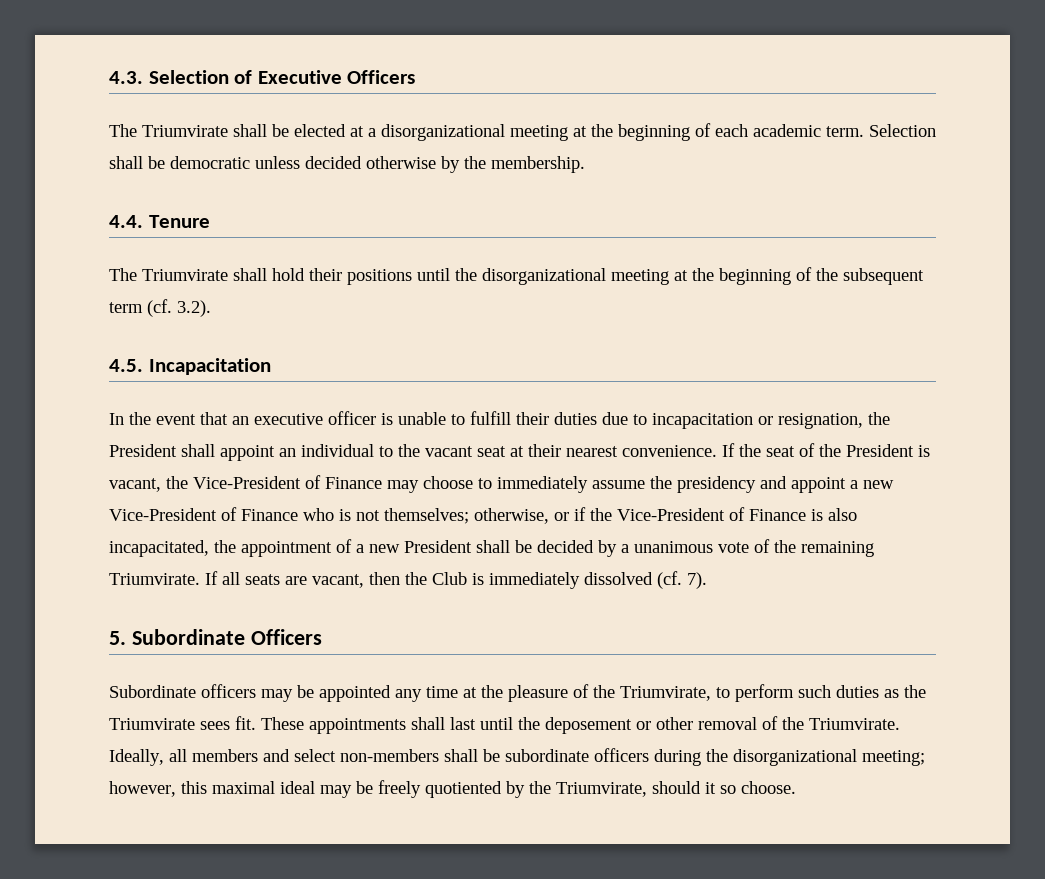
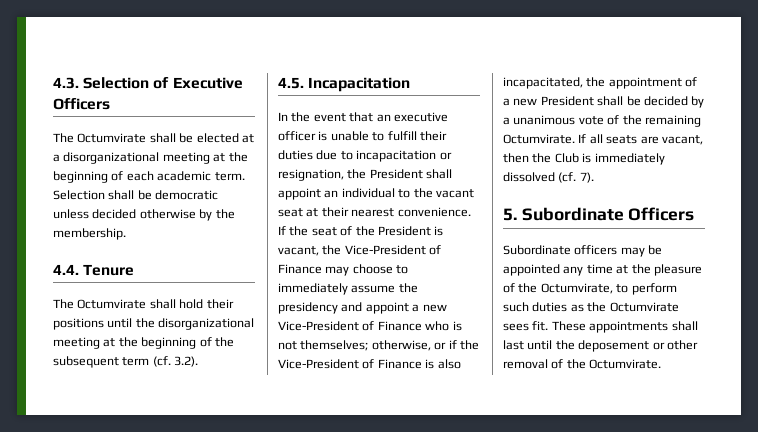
[142,125,228,137] Triumvirate -> [77,133,147,143] Octumvirate
[142,269,228,281] Triumvirate -> [77,299,147,309] Octumvirate
[109,573,200,585] Triumvirate. -> [503,134,575,144] Octumvirate.
[620,686,711,701] Triumvirate, -> [540,283,613,294] Octumvirate,
[109,718,195,730] Triumvirate -> [609,302,679,312] Octumvirate
[809,718,900,730] [109,748,925,766] [109,780,796,798] Triumvirate. Ideally, all members and select non-members shall be subordinate officers during the disorganizational meeting; however, this maximal ideal may be freely quotiented by the Triumvirate, should it so choose. -> [589,359,662,369] Octumvirate.

